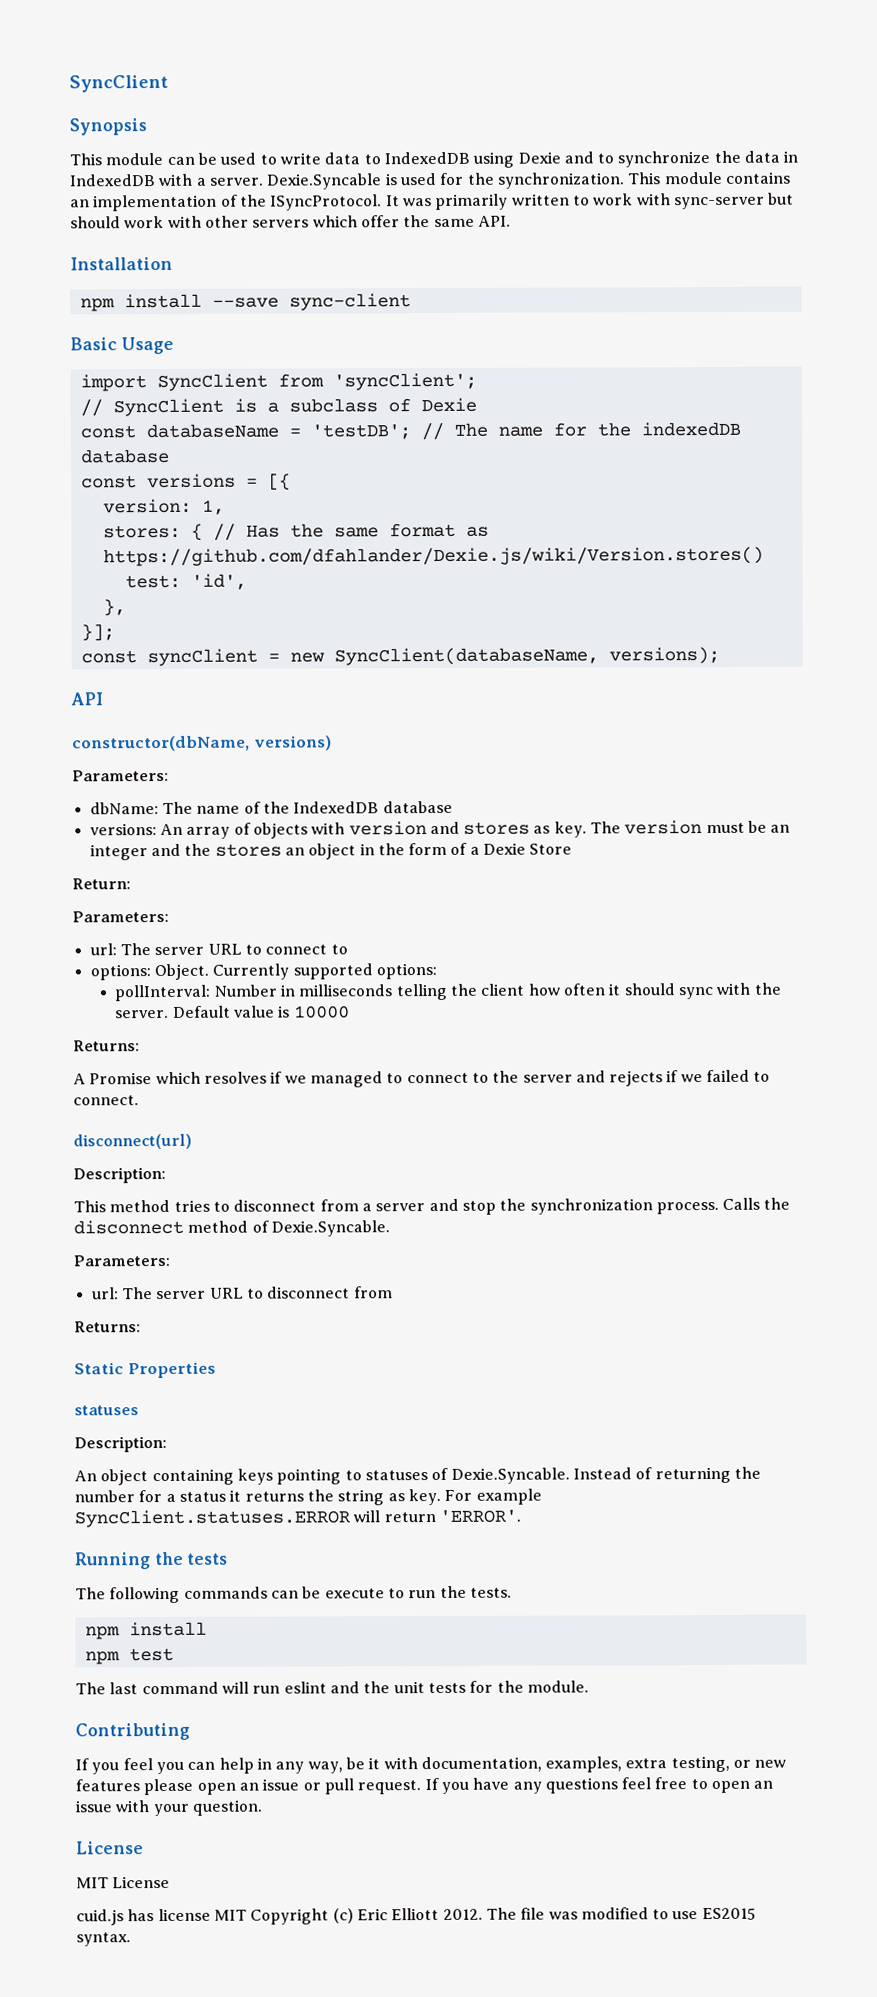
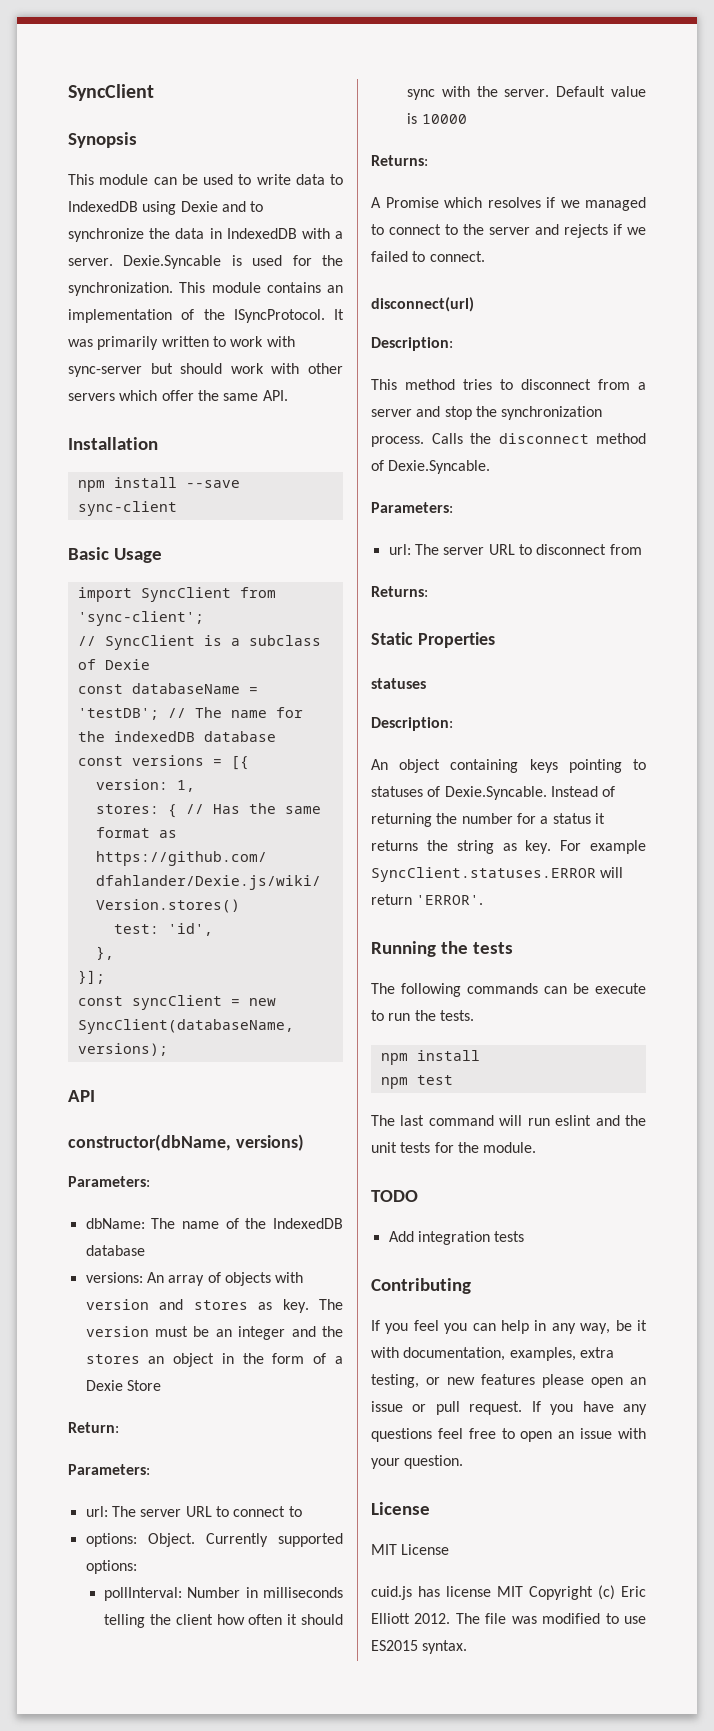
[332,372,477,391] 'syncClient'; -> [77,611,204,626] 'sync-client';
(589, 1686) none -> [371,1190,418,1202] [388,1231,525,1245] // TODO // Add integration tests

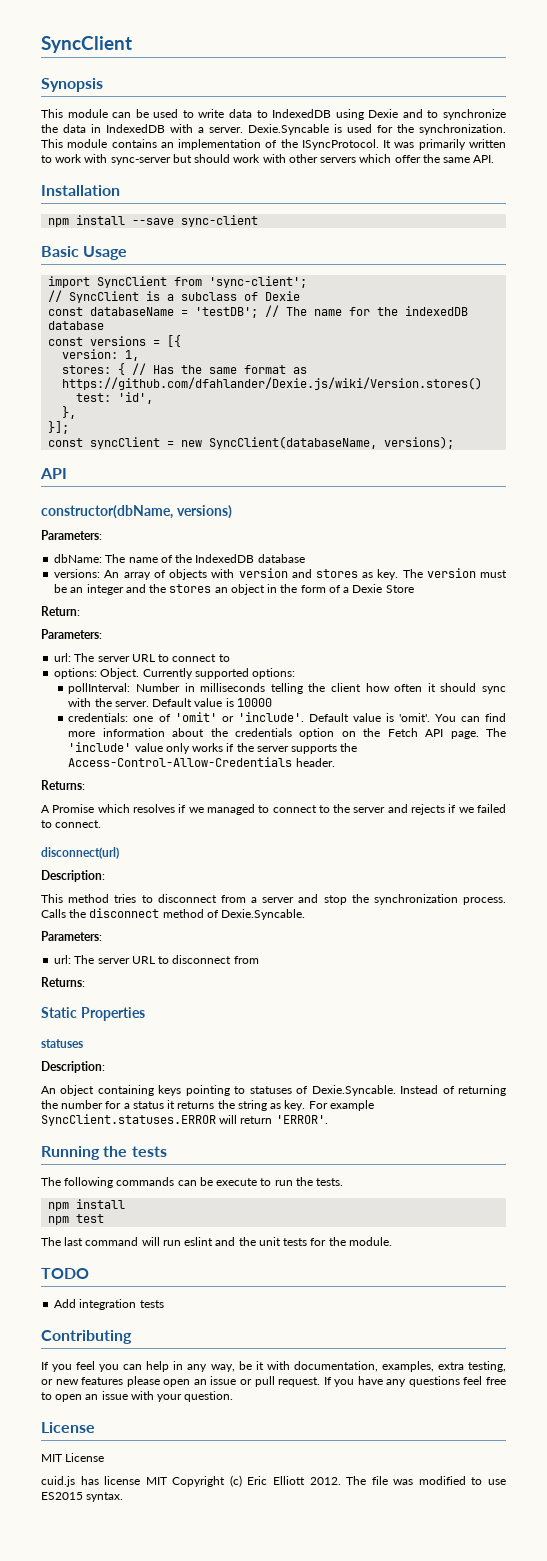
(467, 119) none -> [68,712,507,722] [68,728,507,739] [68,742,358,754] [68,757,335,767] // credentials: one of 'omit' or 'include'. Default value is 'omit'. You can find more information about the credentials option on the Fetch API page. The 'include' value only works if the server supports the Access-Control-Allow-Credentials header.

